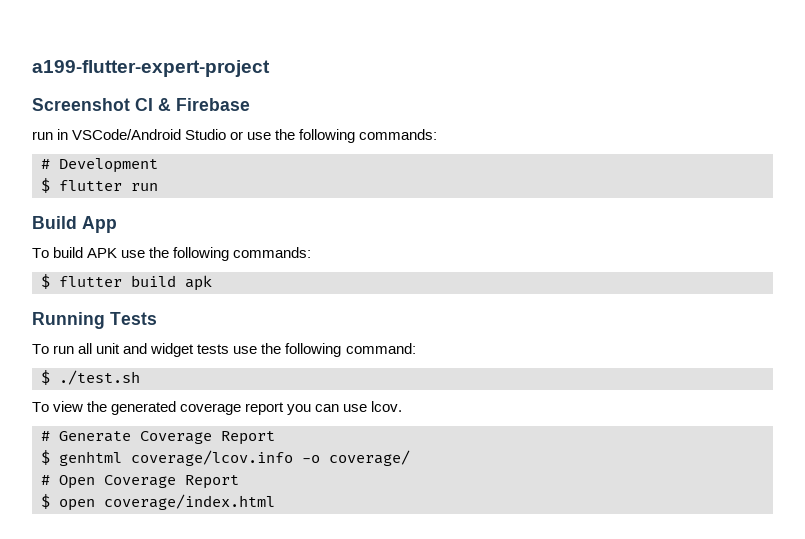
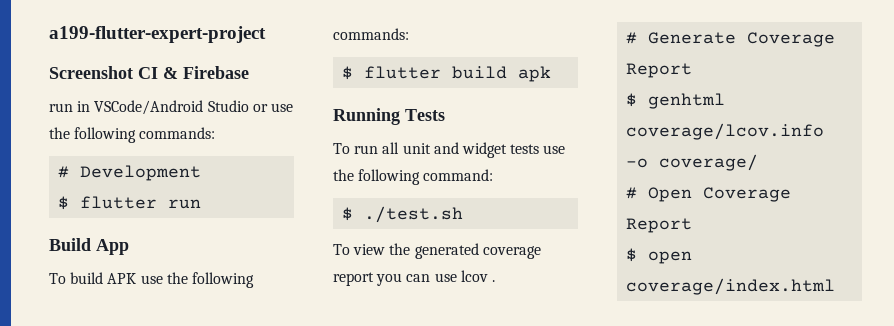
[371,401,403,412] lcov. -> [460,270,495,282] lcov .

